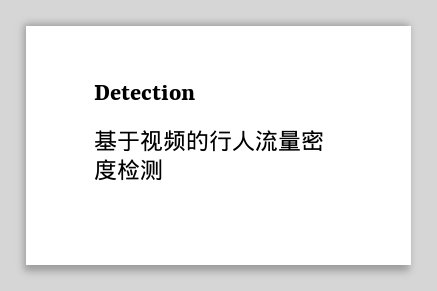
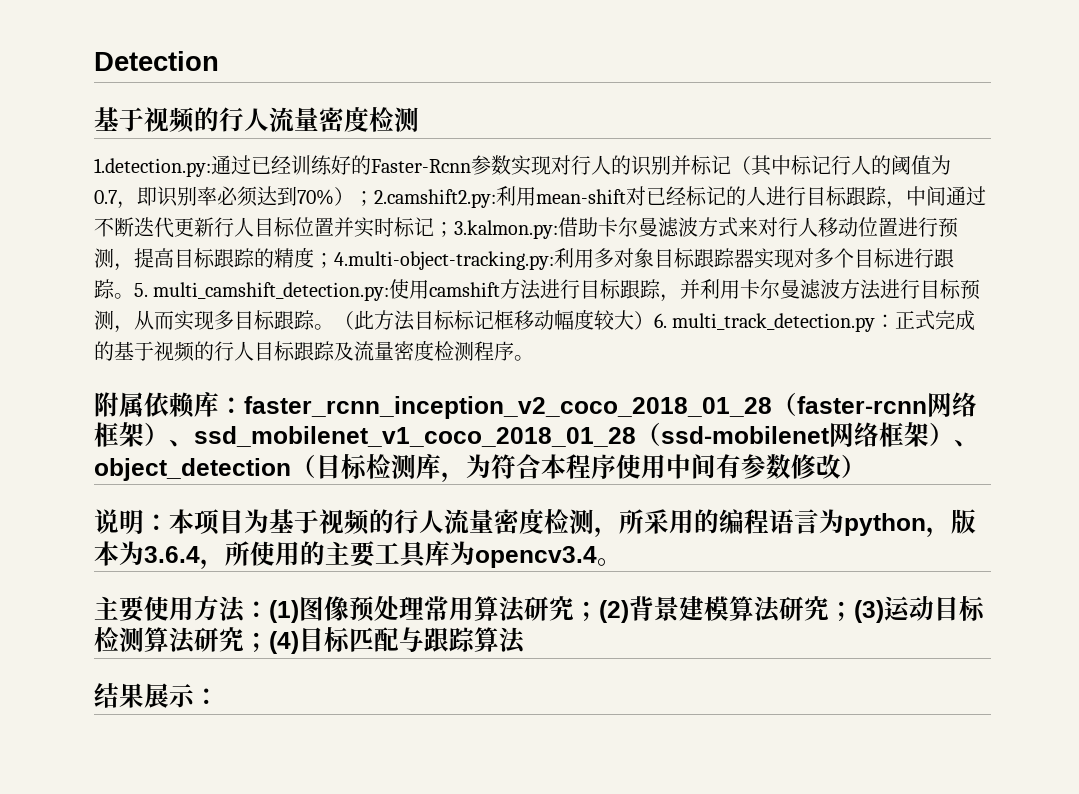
(163, 170) none -> [94,155,951,177] [94,186,986,209] [94,217,958,239] [94,247,954,271] [94,279,981,302] [94,309,976,333] [94,340,534,362] [94,391,977,419] [94,422,979,447] [94,453,866,482] [94,509,976,537] [94,540,622,569] [94,596,986,623] [94,627,526,654] [94,683,219,708] // 1.detection.py:通过已经训练好的Faster-Rcnn参数实现对行人的识别并标记（其中标记行人的阈值为0.7，即识别率必须达到70%）；2.camshift2.py:利用mean-shift对已经标记的人进行目标跟踪，中间通过不断迭代更新行人目标位置并实时标记；3.kalmon.py:借助卡尔曼滤波方式来对行人移动位置进行预测，提高目标跟踪的精度；4.multi-object-tracking.py:利用多对象目标跟踪器实现对多个目标进行跟踪。5. multi_camshift_detection.py:使用camshift方法进行目标跟踪，并利用卡尔曼滤波方法进行目标预测，从而实现多目标跟踪。（此方法目标标记框移动幅度较大）6. multi_track_detection.py：正式完成的基于视频的行人目标跟踪及流量密度检测程序。 // 附属依赖库：faster_rcnn_inception_v2_coco_2018_01_28（faster-rcnn网络框架）、ssd_mobilenet_v1_coco_2018_01_28（ssd-mobilenet网络框架）、object_detection（目标检测库，为符合本程序使用中间有参数修改） // 说明：本项目为基于视频的行人流量密度检测，所采用的编程语言为python，版本为3.6.4，所使用的主要工具库为opencv3.4。 // 主要使用方法：(1)图像预处理常用算法研究；(2)背景建模算法研究；(3)运动目标检测算法研究；(4)目标匹配与跟踪算法 // 结果展示：

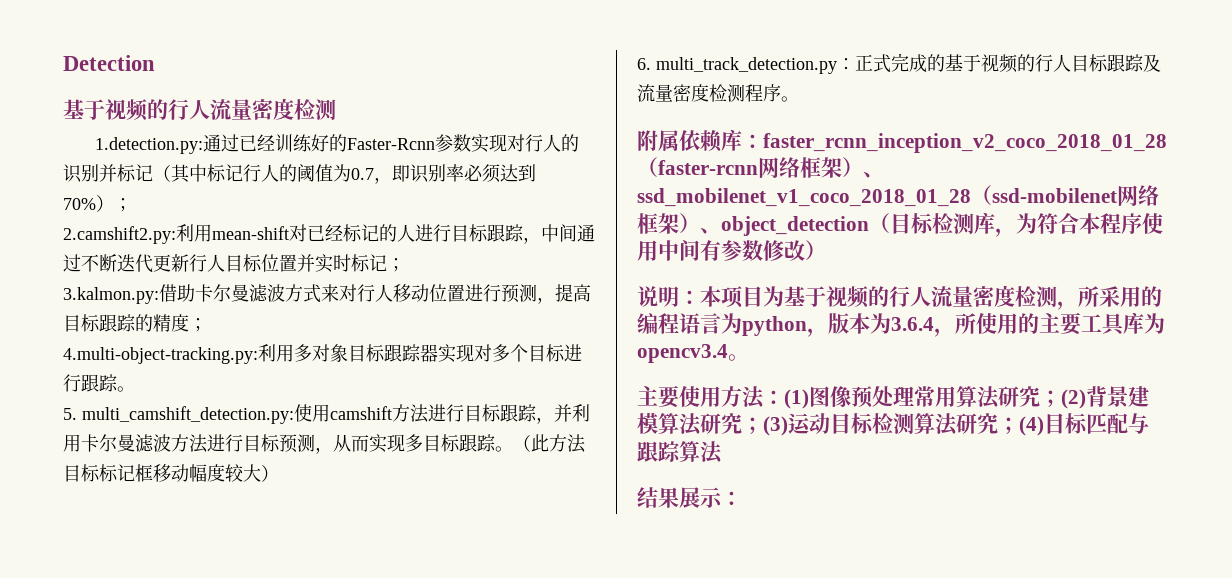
(374, 198) none -> (132, 205) //
(454, 229) none -> (405, 265) //
(334, 260) none -> (207, 325) //
(134, 296) none -> (135, 389) //
(654, 320) none -> (279, 473) //

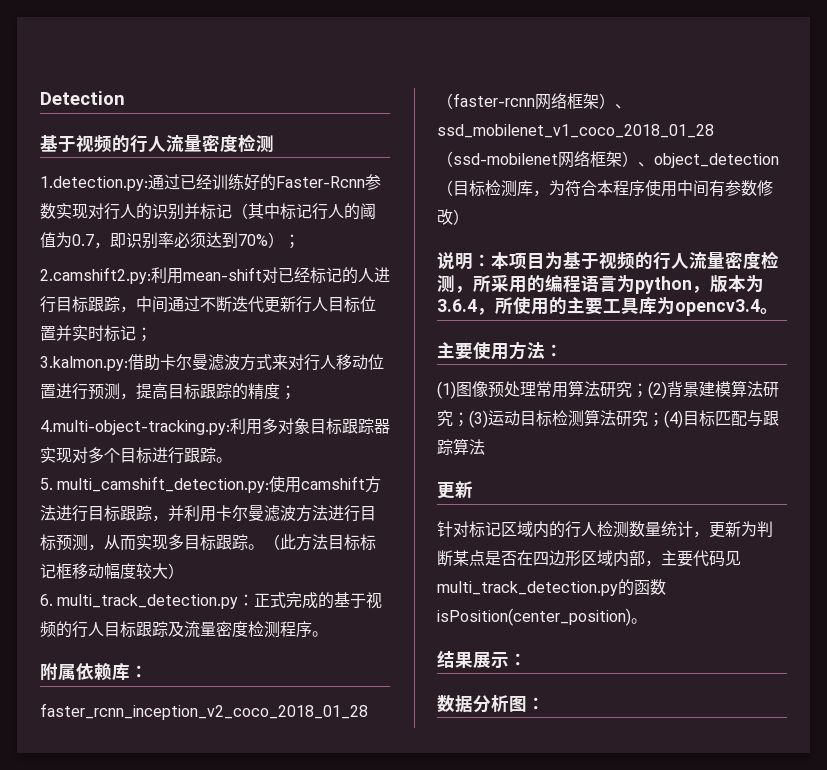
(763, 141) none -> (148, 671) //
(784, 397) none -> (563, 350) //
(723, 452) none -> [437,481,473,499] [437,521,773,538] [437,550,741,567] [437,579,666,596] [437,608,647,626] // 更新 // 针对标记区域内的行人检测数量统计，更新为判断某点是否在四边形区域内部，主要代码见multi_track_detection.py的函数isPosition(center_position)。
(742, 498) none -> [437,694,545,713] // 数据分析图：

